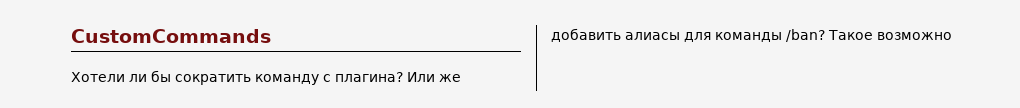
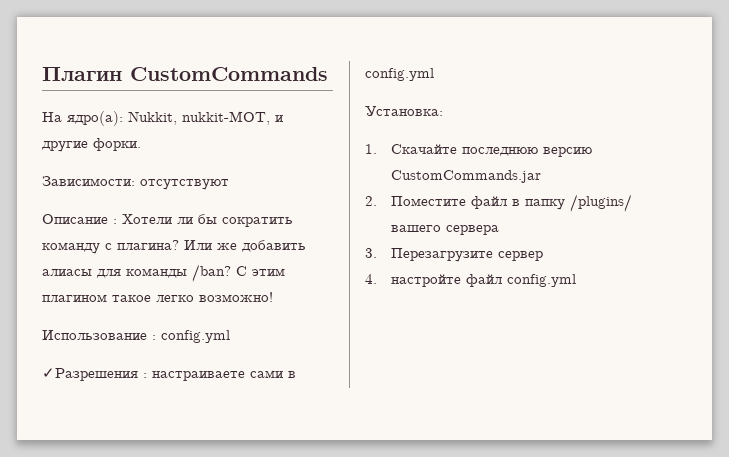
(71, 36) none -> [42,67,122,81] Плагин
(271, 36) none -> [42,111,283,126] [42,138,141,152] [42,176,229,190] [42,214,117,224] На ядро(а): Nukkit, nukkit-MOT, и другие форки. // Зависимости: отсутствуют // Описание :
[828,30,952,40] Такое возможно -> [236,266,285,276] [42,292,273,302] [42,330,230,343] [42,368,296,381] [365,68,434,81] [365,106,443,116] [365,144,592,157] [390,170,541,183] [365,194,632,212] [390,225,499,235] [365,248,543,262] [365,274,576,287] С этим плагином такое легко возможно! // Использование : config.yml // ✓Разрешения : настраиваете сами в config.yml // Установка: // 1. Скачайте последнюю версию CustomCommands.jar // 2. Поместите файл в папку /plugins/ вашего сервера // 3. Перезагрузите сервер // 4. настройте файл config.yml

